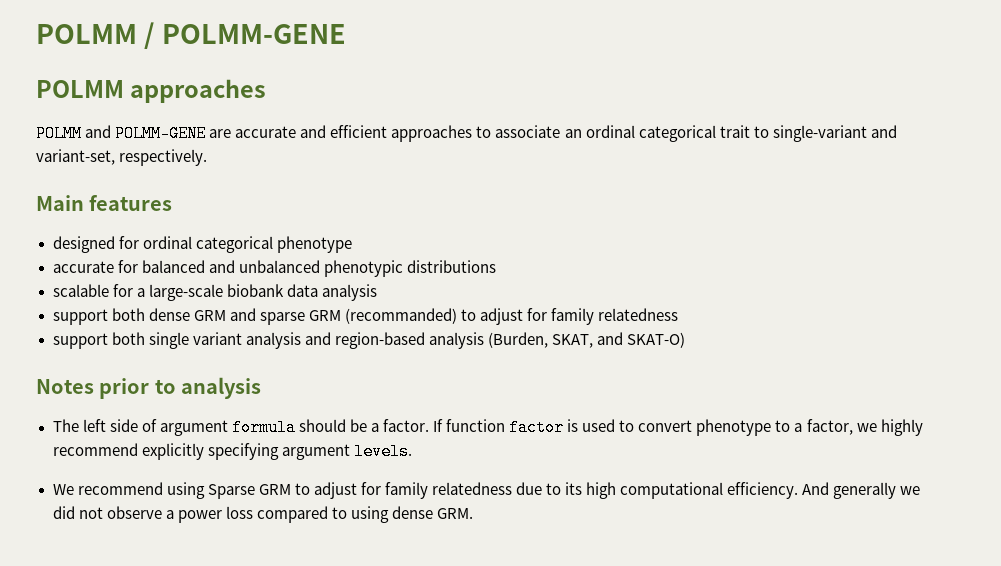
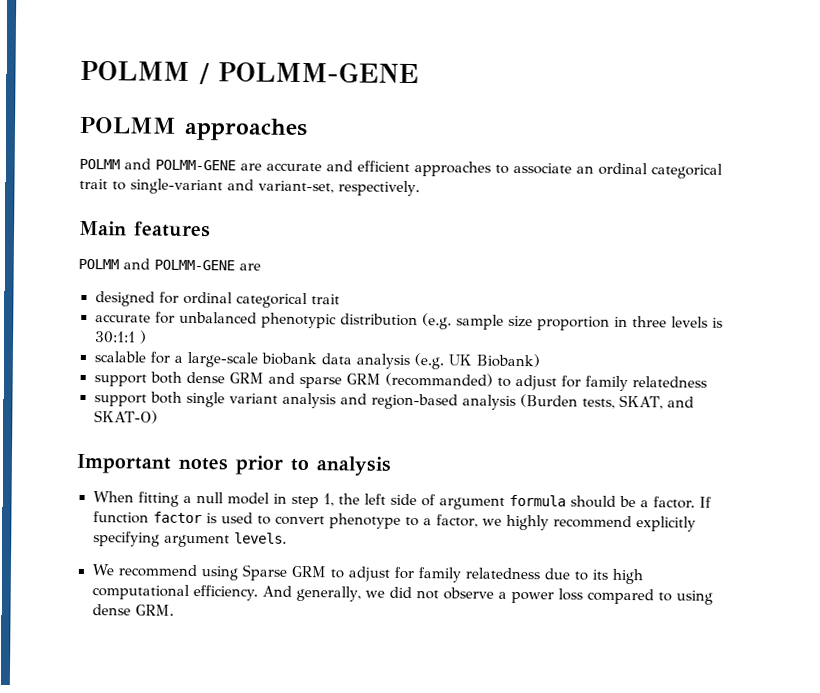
(173, 203) none -> [78,258,261,271] // POLMM and POLMM-GENE are
[276,236,352,253] phenotype -> [310,294,340,305] trait
[141,260,496,277] balanced and unbalanced phenotypic distributions -> [178,311,723,331] [94,330,147,344] unbalanced phenotypic distribution (e.g. sample size proportion in three levels is 30:1:1 )
(377, 292) none -> [413,353,540,370] (e.g. UK Biobank)
[487,332,548,348] (Burden, -> [519,394,615,409] (Burden tests,
[36,379,94,394] Notes -> [76,453,228,474] Important notes
[52,419,79,432] The -> [92,491,360,509] When fitting a null model in step 1, the
[833,482,897,499] generally -> [296,585,362,602] generally,

